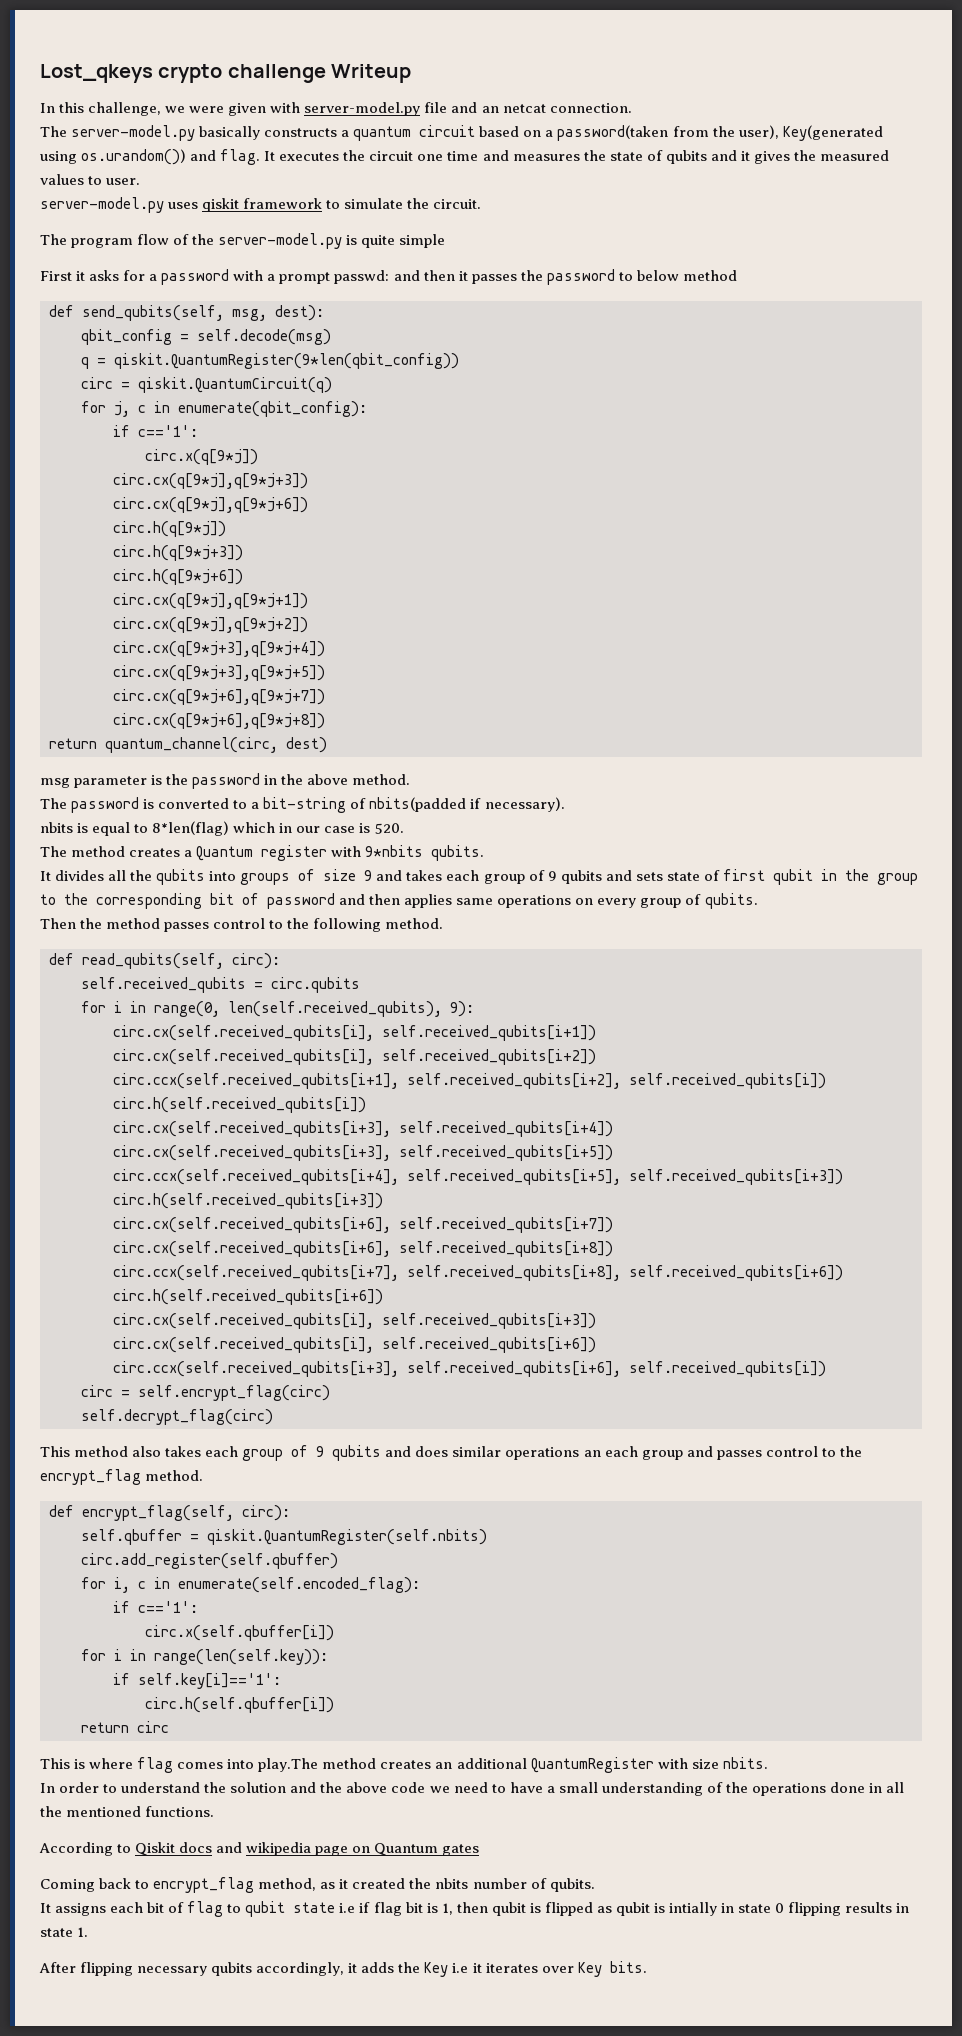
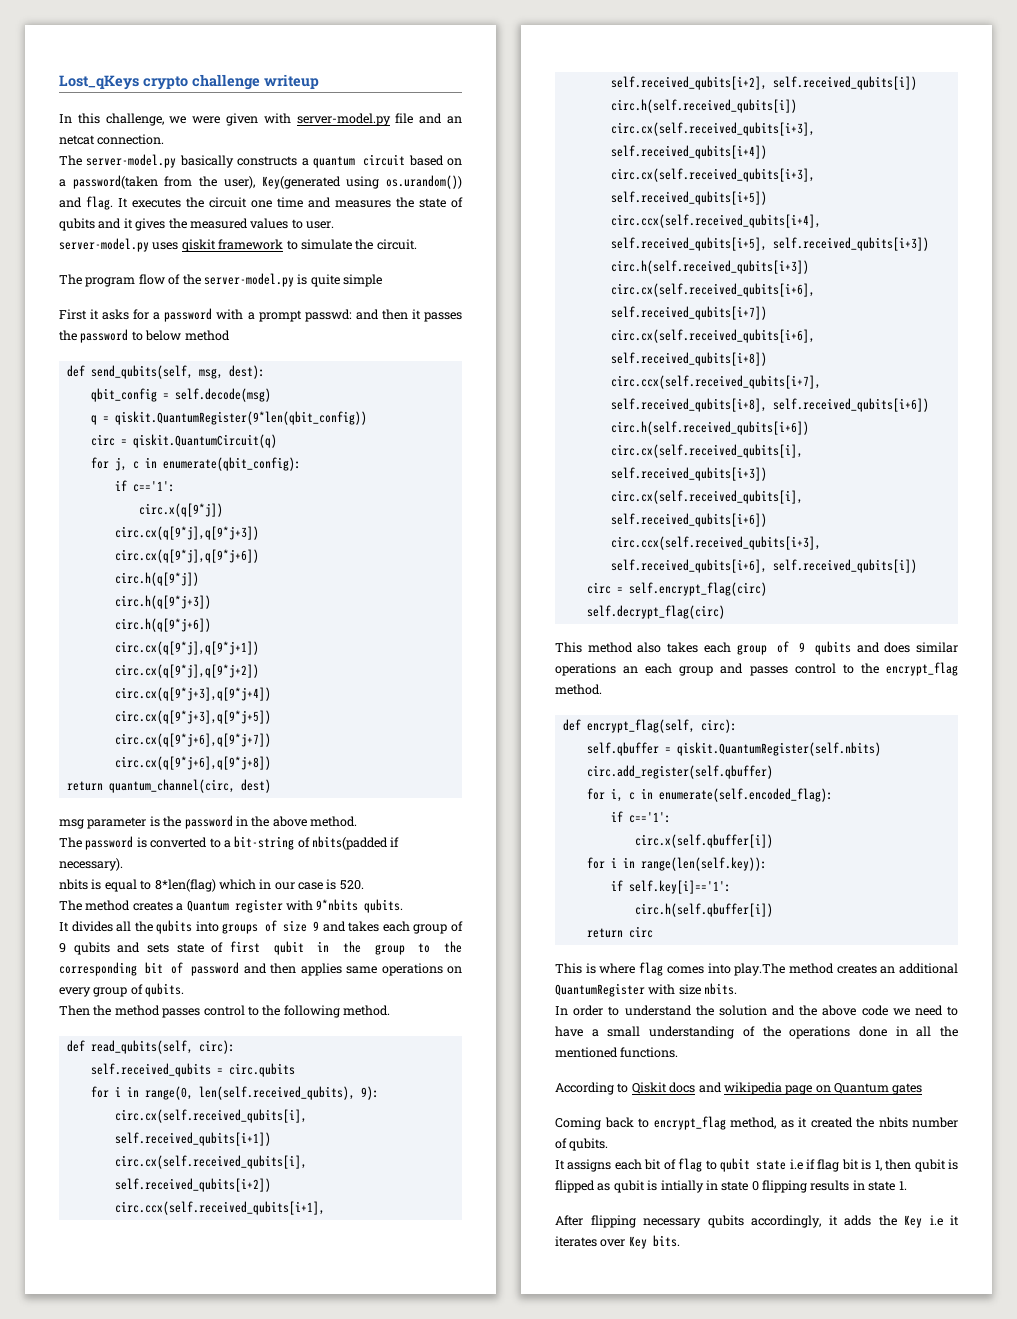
[40,64,153,83] Lost_qkeys -> [59,75,139,90] Lost_qKeys
[331,64,412,83] Writeup -> [264,74,319,89] writeup

